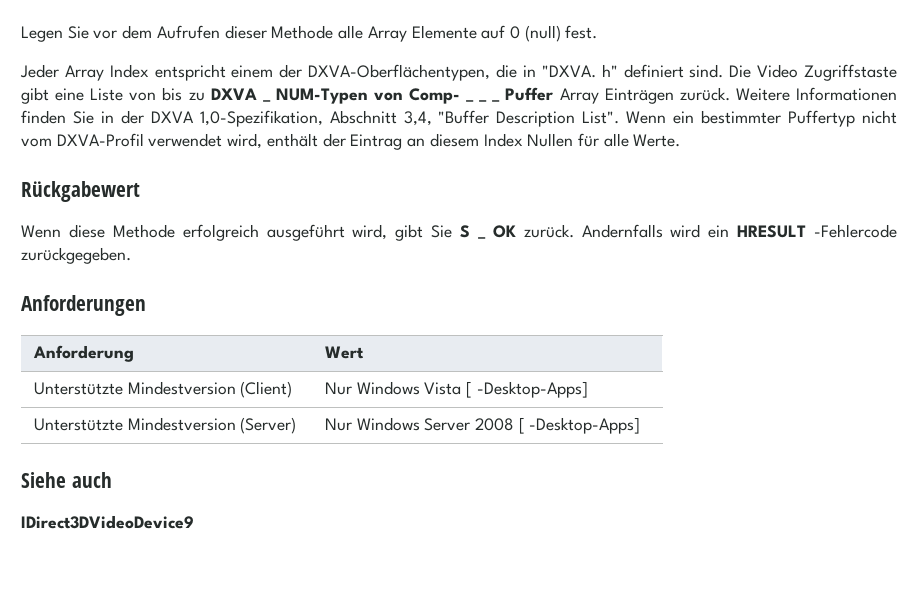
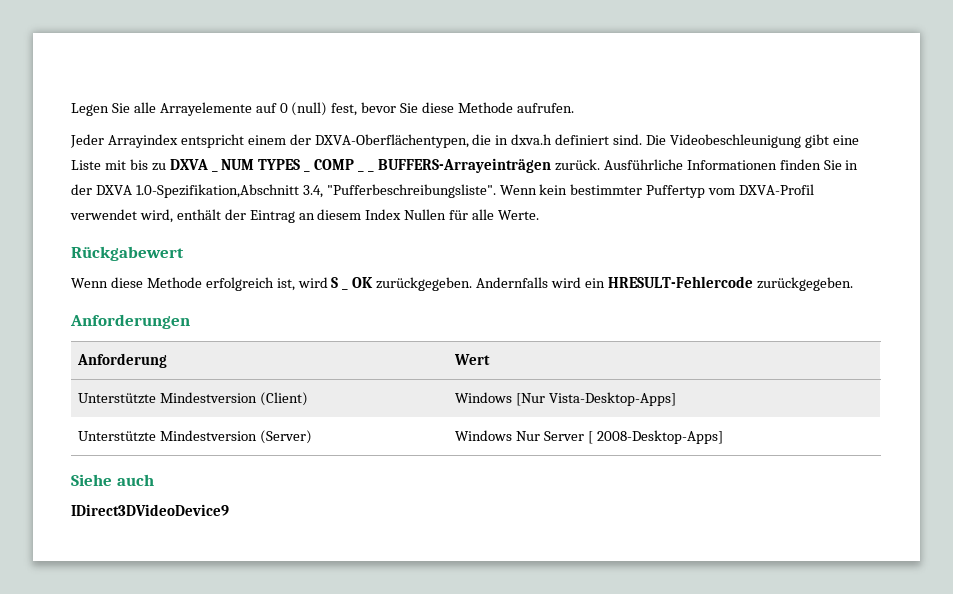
[93,25,598,42] vor dem Aufrufen dieser Methode alle Array Elemente auf 0 (null) fest. -> [133,102,574,116] alle Arrayelemente auf 0 (null) fest, bevor Sie diese Methode aufrufen.
[64,64,149,81] Array Index -> [107,134,178,148] Arrayindex
[541,64,618,78] "DXVA. h" -> [511,134,553,145] dxva.h
[757,64,898,81] Video Zugriffstaste -> [669,134,801,148] Videobeschleunigung
[129,92,157,101] von -> [104,160,126,170] mit
[275,87,790,104] NUM-Typen von Comp- _ _ _ Puffer Array Einträgen zurück. Weitere -> [221,159,301,170] [304,170,311,172] [314,159,355,170] [358,158,683,173] NUM TYPES _ COMP _ _ BUFFERS-Arrayeinträgen zurück. Ausführliche
[199,110,695,127] 1,0-Spezifikation, Abschnitt 3,4, "Buffer Description List". Wenn ein -> [135,184,568,198] 1.0-Spezifikation,Abschnitt 3.4, "Pufferbeschreibungsliste". Wenn kein
[861,110,897,124] nicht -> (706, 191) none
[266,224,453,241] ausgeführt wird, gibt Sie -> [276,277,328,291] ist, wird
[523,224,574,238] zurück. -> [376,277,473,291] zurückgegeben.
[737,224,897,238] HRESULT -Fehlercode -> [607,276,753,288] HRESULT-Fehlercode
[324,381,588,398] [33,417,297,434] [324,417,641,434] Nur Windows Vista [ -Desktop-Apps] // Unterstützte Mindestversion (Server) | Nur Windows Server 2008 [ -Desktop-Apps] -> [455,392,677,406] [78,430,313,444] [455,430,724,444] Windows [Nur Vista-Desktop-Apps] // Unterstützte Mindestversion (Server) | Windows Nur Server [ 2008-Desktop-Apps]

